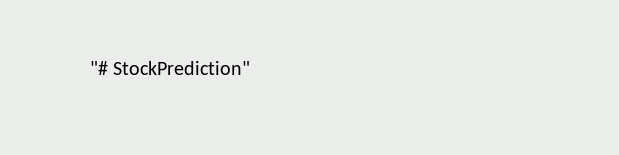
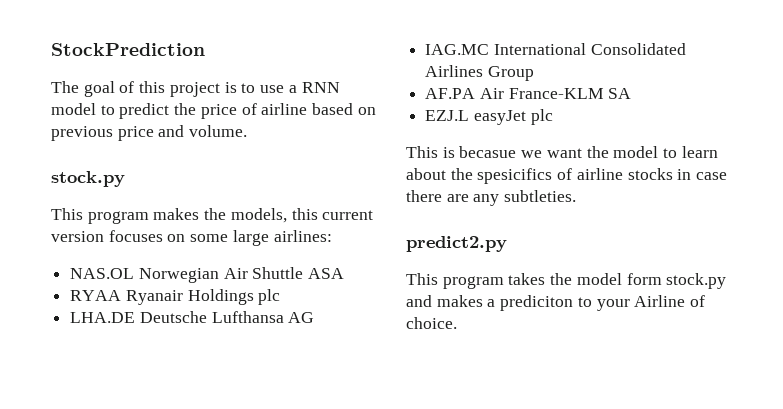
[90,61,251,75] "# StockPrediction" -> [51,43,205,56] [51,81,340,97] [51,103,376,119] [51,125,248,141] [51,171,125,187] [51,208,374,224] [51,230,332,246] [70,267,345,283] [70,289,281,305] [70,311,315,323] [425,43,686,55] [425,65,534,81] [425,88,632,99] [425,109,553,125] [406,146,718,158] [406,168,728,184] [406,190,577,206] [406,236,507,252] [406,273,727,289] [406,295,706,311] [406,317,457,329] StockPrediction // The goal of this project is to use a RNN model to predict the price of airline based on previous price and volume. // stock.py // This program makes the models, this current version focuses on some large airlines: // NAS.OL Norwegian Air Shuttle ASA // RYAA Ryanair Holdings plc // LHA.DE Deutsche Lufthansa AG // IAG.MC International Consolidated Airlines Group // AF.PA Air France-KLM SA // EZJ.L easyJet plc // This is becasue we want the model to learn about the spesicifics of airline stocks in case there are any subtleties. // predict2.py // This program takes the model form stock.py and makes a prediciton to your Airline of choice.

